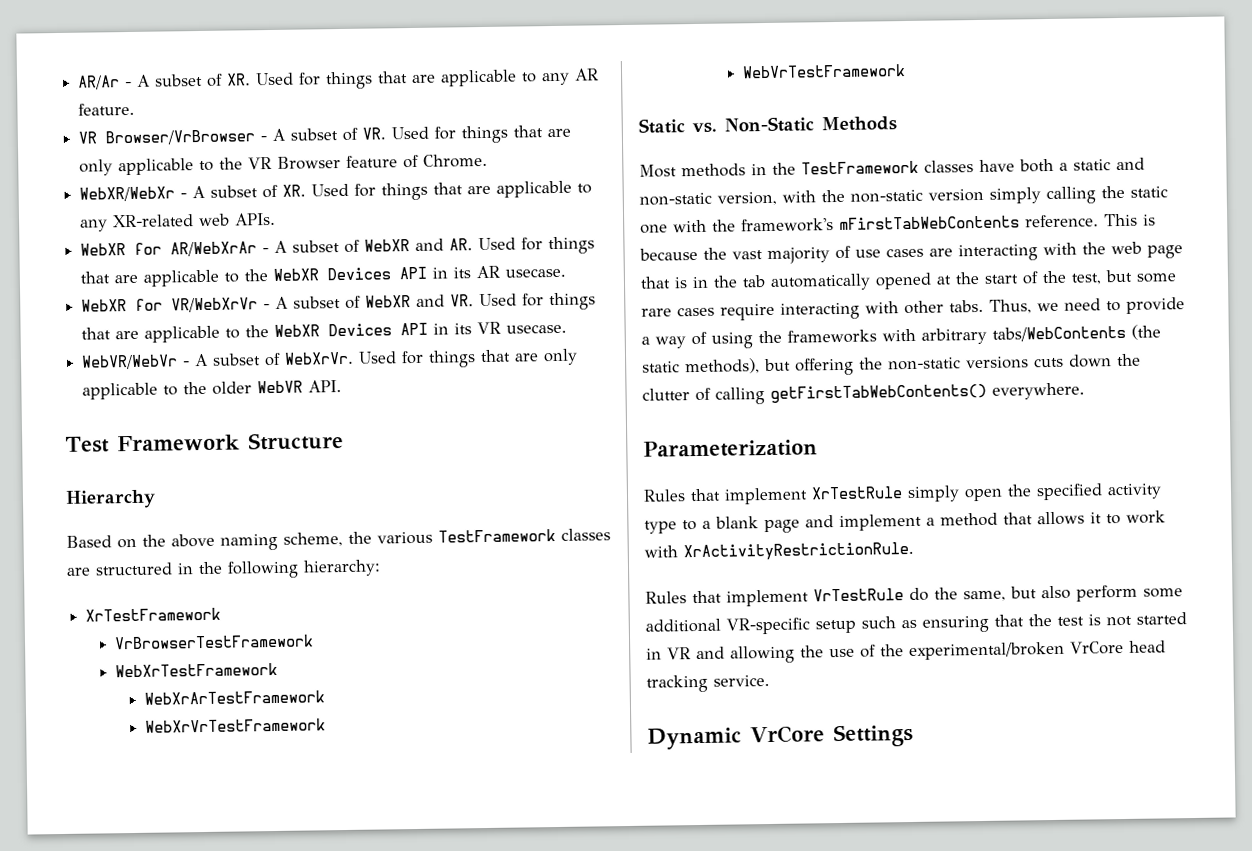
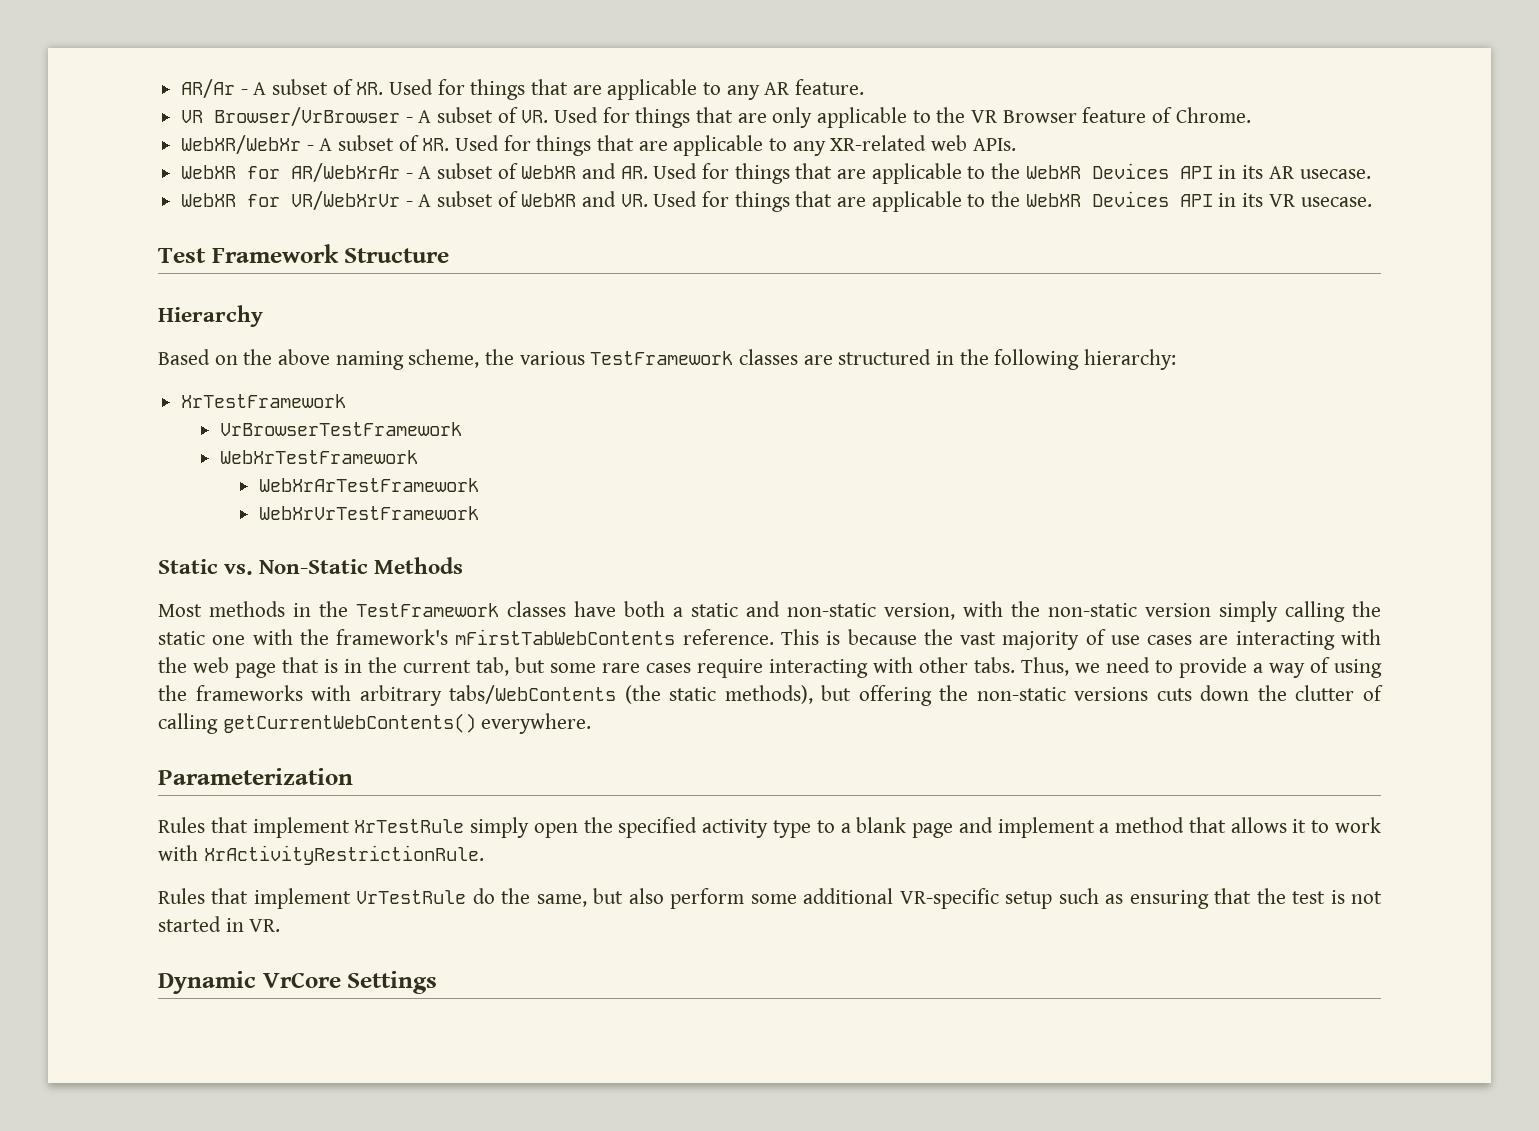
[81,348,579,370] [82,380,343,400] // WebVR/WebVr - A subset of WebXrVr. Used for things that are only applicable to the older WebVR API. -> (1372, 202) none
[741,64,906,79] // WebVrTestFramework -> (480, 513) none
[742,270,1102,291] tab automatically opened at the start of the test, -> [403,657,509,676] current tab,
[770,383,987,403] getFirstTabWebContents() -> [222,713,476,733] getCurrentWebContents()
[667,640,1166,664] [646,674,770,693] VR and allowing the use of the experimental/broken VrCore head tracking service. -> [249,919,281,932] VR.

